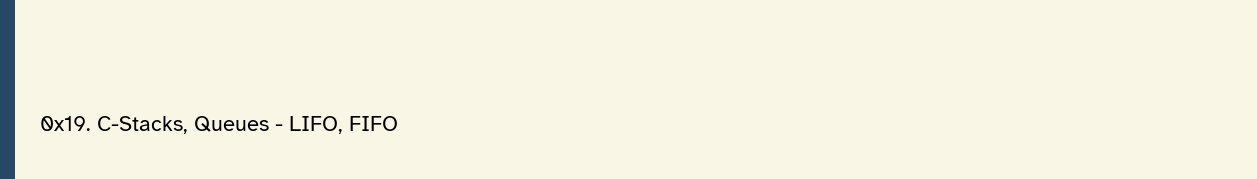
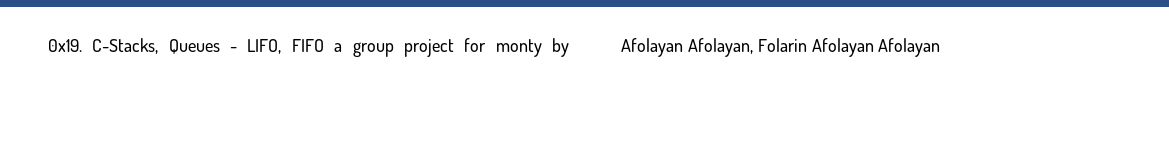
(398, 123) none -> [334,38,941,57] a group project for monty by Afolayan Afolayan, Folarin Afolayan Afolayan

